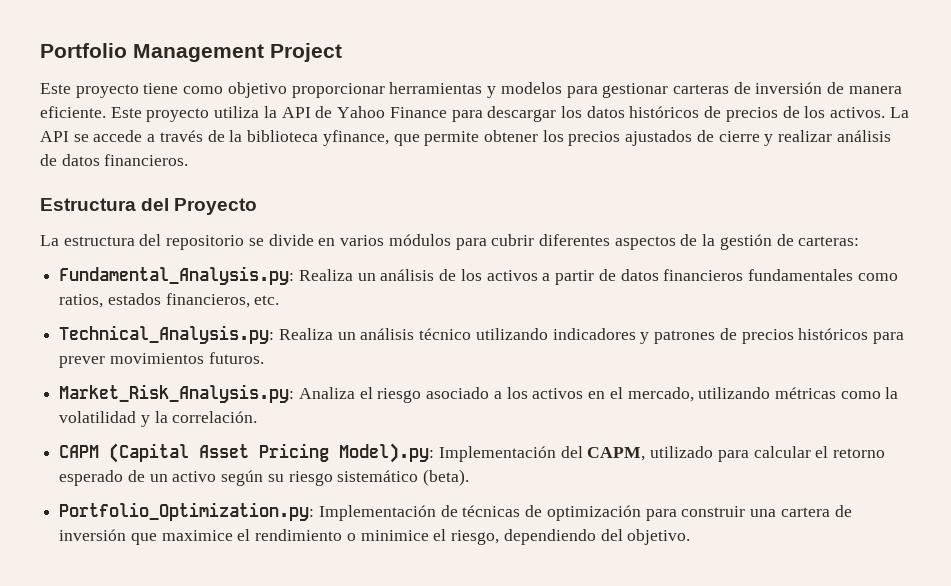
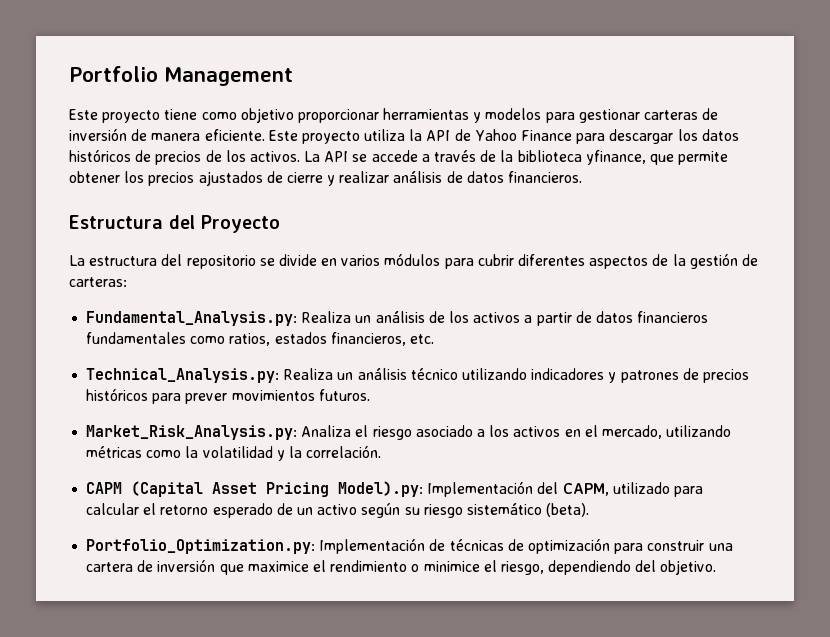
[270,43,342,62] Project -> (293, 76) none

